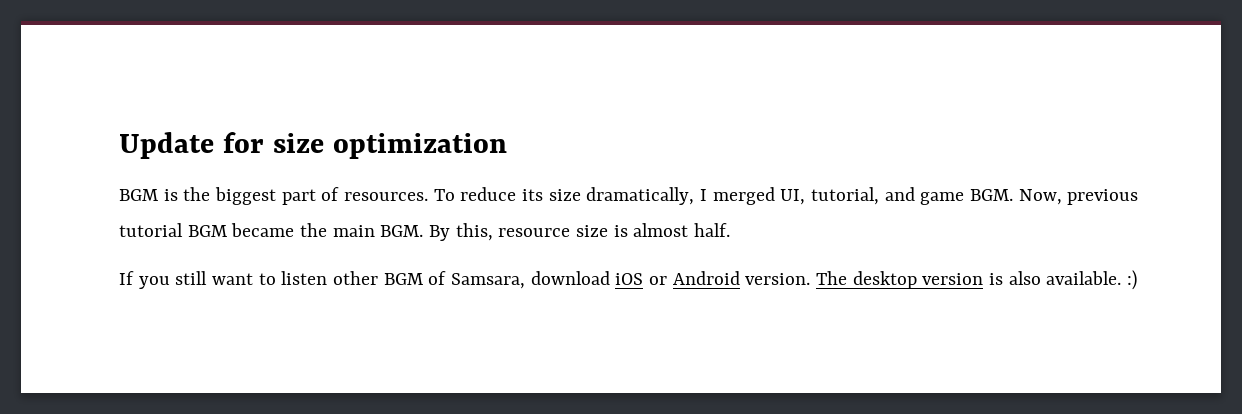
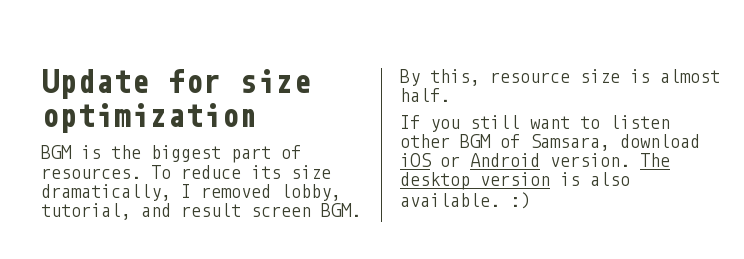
[712,187,1139,205] [119,223,375,237] merged UI, tutorial, and game BGM. Now, previous tutorial BGM became the main -> [201,184,341,201] [41,203,311,220] removed lobby, tutorial, and result screen

